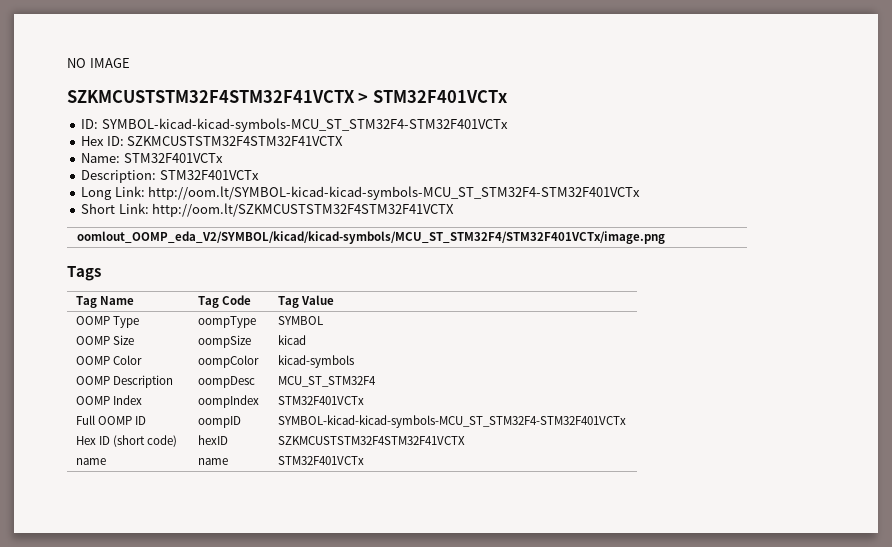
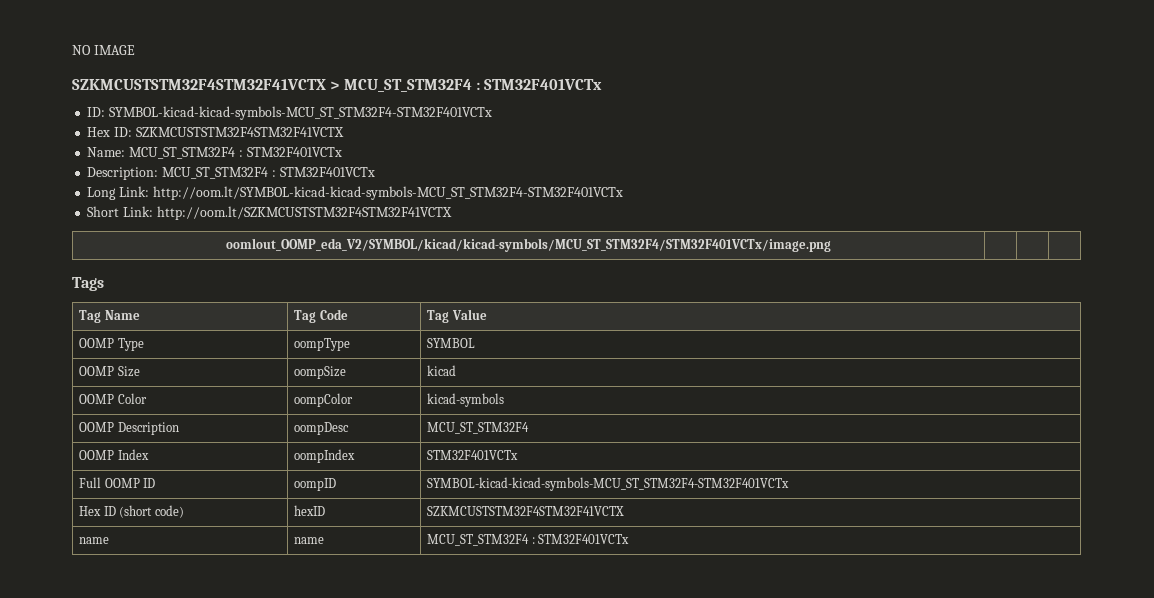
(369, 97) none -> [343,79,480,92] MCU_ST_STM32F4 :
(121, 158) none -> [129,147,243,159] MCU_ST_STM32F4 :
(157, 176) none -> [162,167,276,179] MCU_ST_STM32F4 :
(228, 461) none -> [427,534,535,546] MCU_ST_STM32F4 :

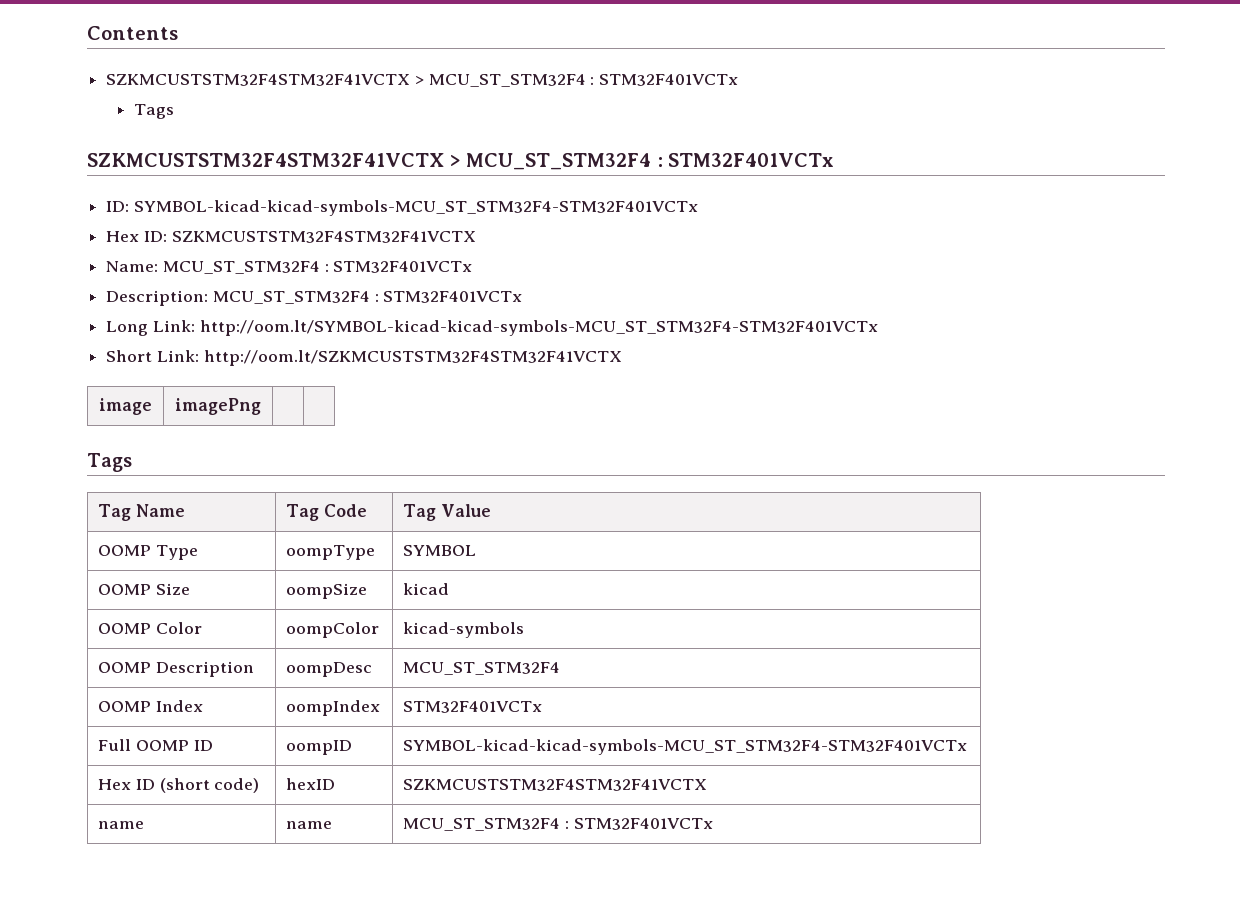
[72,45,135,55] NO IMAGE -> [87,26,178,40] [106,74,739,87] [134,104,175,119] Contents // SZKMCUSTSTM32F4STM32F41VCTX > MCU_ST_STM32F4 : STM32F401VCTx // Tags
[225,238,831,252] oomlout_OOMP_eda_V2/SYMBOL/kicad/kicad-symbols/MCU_ST_STM32F4/STM32F401VCTx/image.png | -> [99,398,152,415] [175,398,261,415] image | imagePng

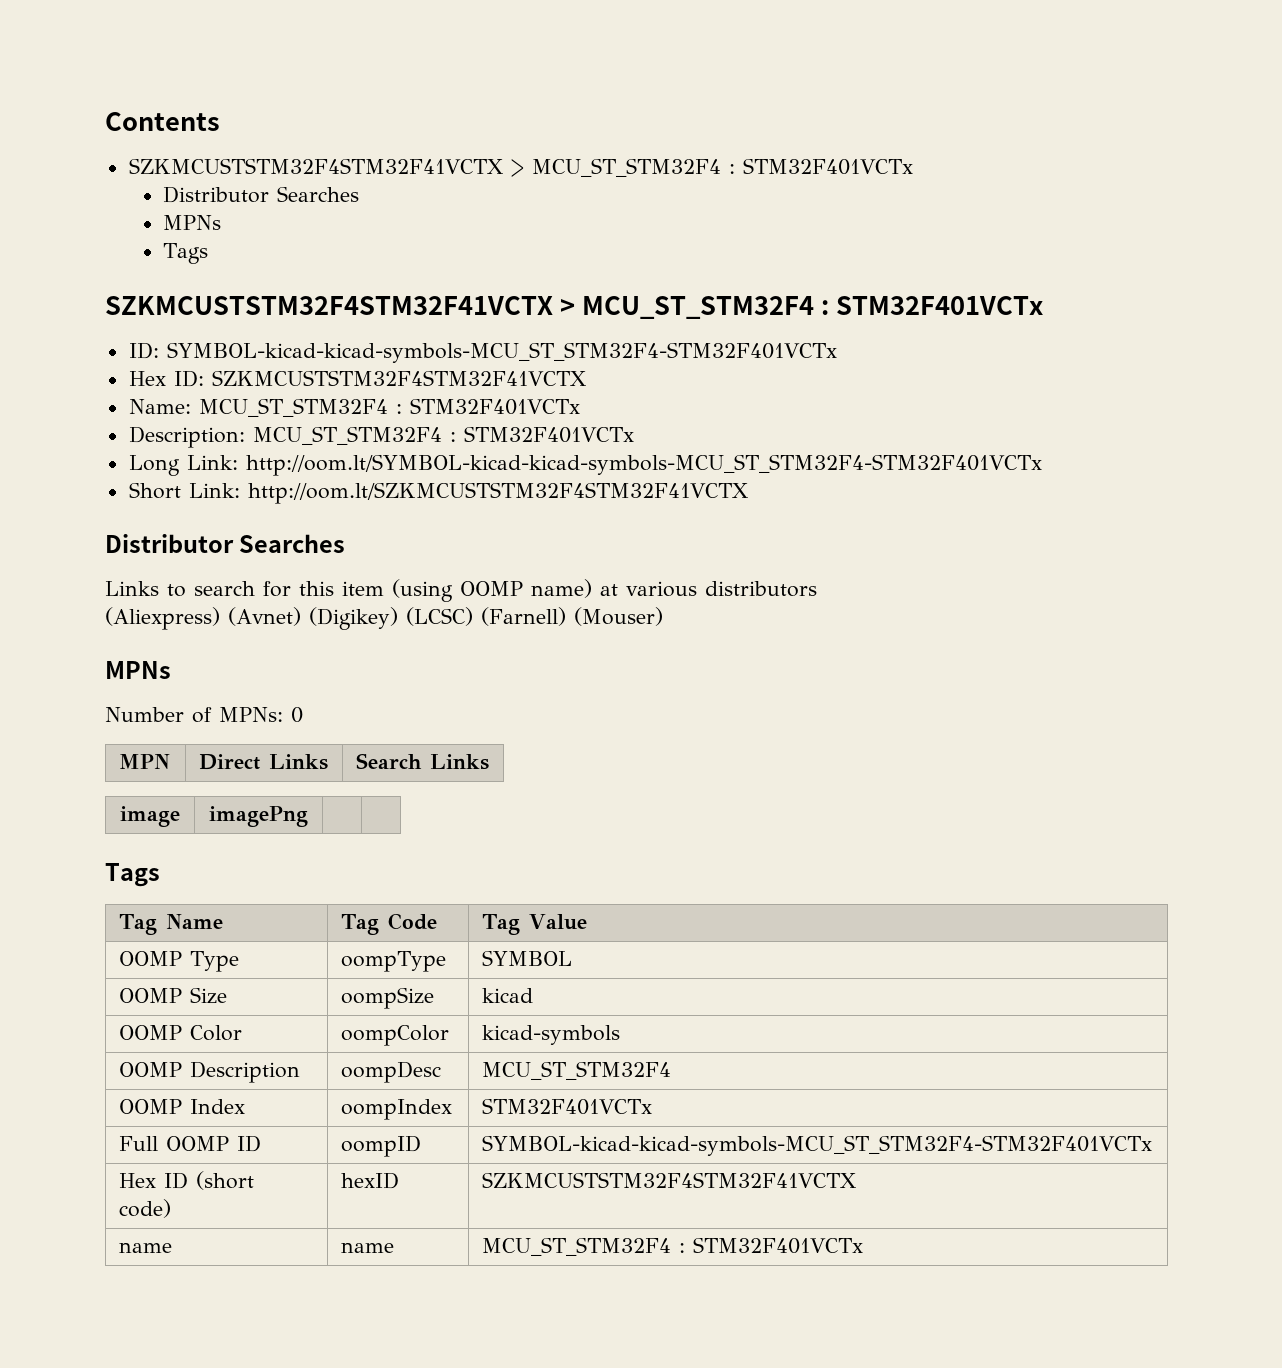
(739, 80) none -> [162,186,359,203] [162,215,221,230] // Distributor Searches // MPNs
(622, 358) none -> [105,534,346,553] [105,579,817,602] [105,607,663,630] [105,661,171,679] [105,707,303,723] [119,754,171,769] [199,754,329,770] [356,753,490,770] // Distributor Searches // Links to search for this item (using OOMP name) at various distributors // (Aliexpress) (Avnet) (Digikey) (LCSC) (Farnell) (Mouser) // MPNs // Number of MPNs: 0 // MPN | Direct Links | Search Links

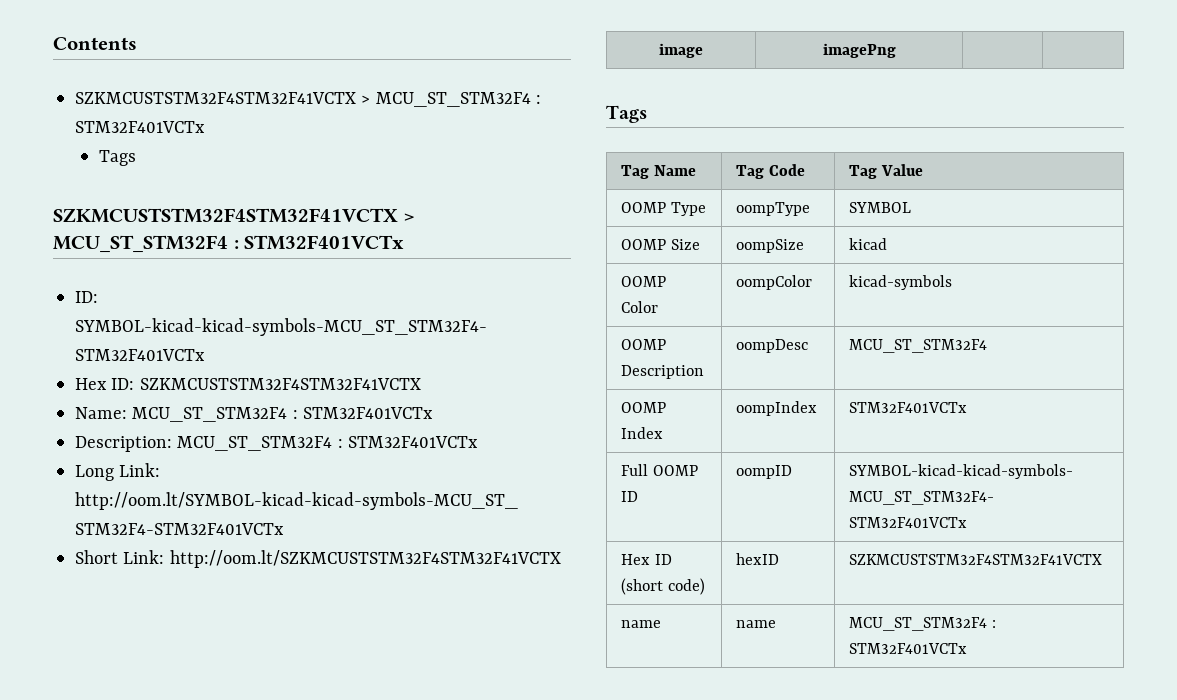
[162,186,359,203] [162,215,221,230] // Distributor Searches // MPNs -> (205, 127) none
[105,534,346,553] [105,579,817,602] [105,607,663,630] [105,661,171,679] [105,707,303,723] [119,754,171,769] [199,754,329,770] [356,753,490,770] // Distributor Searches // Links to search for this item (using OOMP name) at various distributors // (Aliexpress) (Avnet) (Digikey) (LCSC) (Farnell) (Mouser) // MPNs // Number of MPNs: 0 // MPN | Direct Links | Search Links -> (561, 559) none

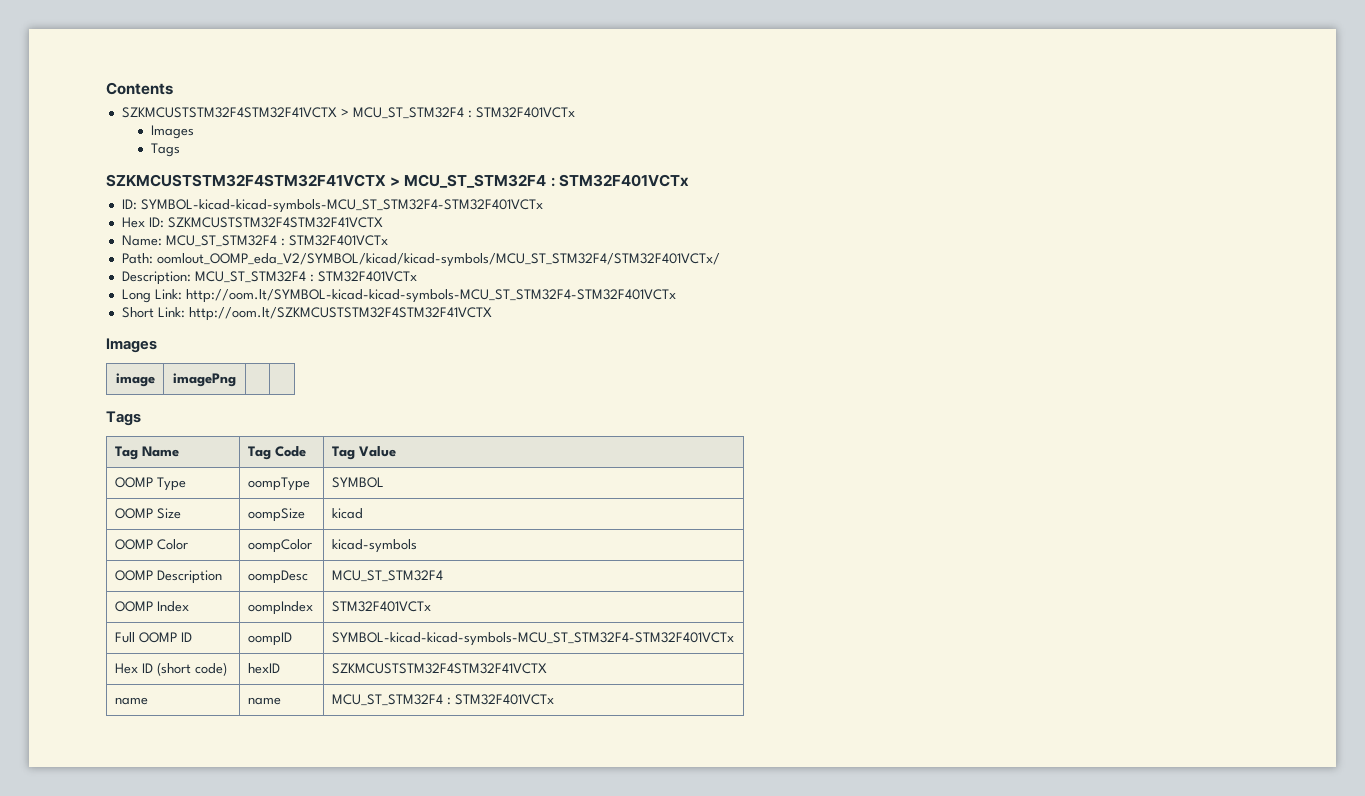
(205, 127) none -> [150,125,194,139] // Images
(434, 413) none -> [121,253,720,267] // Path: oomlout_OOMP_eda_V2/SYMBOL/kicad/kicad-symbols/MCU_ST_STM32F4/STM32F401VCTx/
(561, 559) none -> [106,338,157,353] // Images

